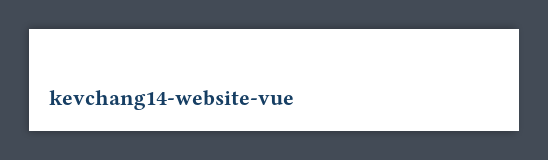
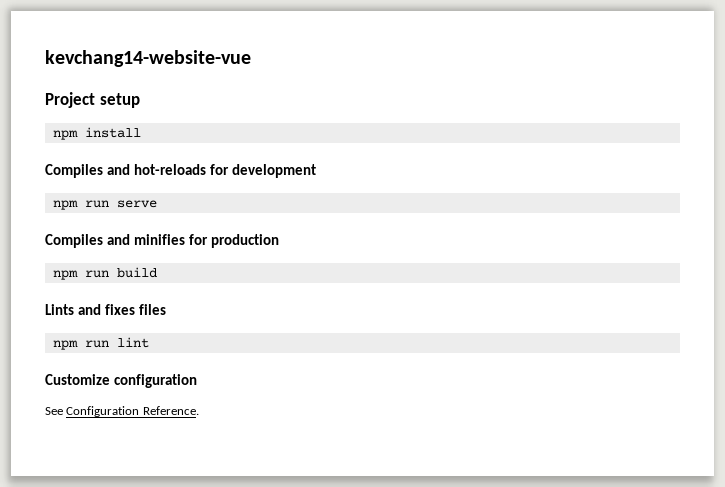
(294, 100) none -> [45,92,140,108] [52,127,141,140] [45,164,316,178] [52,200,157,210] [45,234,279,248] [52,267,157,280] [45,304,166,315] [52,337,149,350] [45,374,197,388] [45,406,199,417] // Project setup // npm install // Compiles and hot-reloads for development // npm run serve // Compiles and minifies for production // npm run build // Lints and fixes files // npm run lint // Customize configuration // See Configuration Reference.

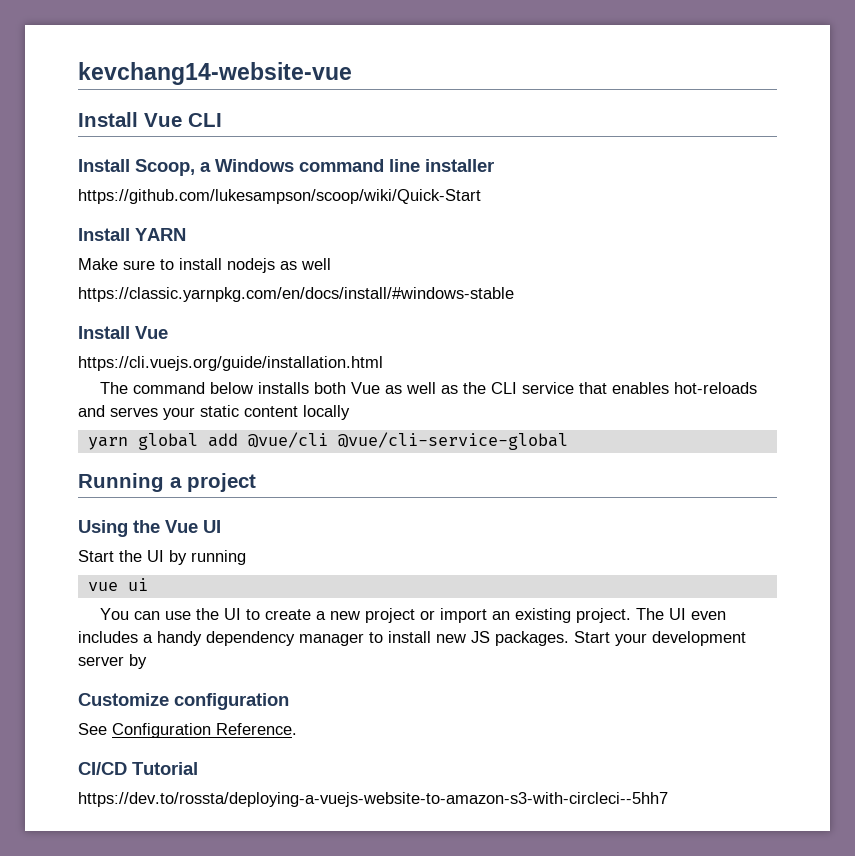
[45,92,140,108] [52,127,141,140] [45,164,316,178] [52,200,157,210] [45,234,279,248] [52,267,157,280] [45,304,166,315] [52,337,149,350] Project setup // npm install // Compiles and hot-reloads for development // npm run serve // Compiles and minifies for production // npm run build // Lints and fixes files // npm run lint -> [78,112,222,127] [78,159,494,176] [78,189,481,204] [78,228,186,241] [78,258,331,273] [78,287,514,302] [78,326,168,339] [78,356,383,371] [99,382,757,394] [78,405,350,420] [87,432,568,450] [78,473,256,492] [78,520,221,537] [78,550,246,565] [87,578,148,591] [99,608,726,623] [78,631,746,646] [78,654,147,669] Install Vue CLI // Install Scoop, a Windows command line installer // https://github.com/lukesampson/scoop/wiki/Quick-Start // Install YARN // Make sure to install nodejs as well // https://classic.yarnpkg.com/en/docs/install/#windows-stable // Install Vue // https://cli.vuejs.org/guide/installation.html // The command below installs both Vue as well as the CLI service that enables hot-reloads and serves your static content locally // yarn global add @vue/cli @vue/cli-service-global // Running a project // Using the Vue UI // Start the UI by running // vue ui // You can use the UI to create a new project or import an existing project. The UI even includes a handy dependency manager to install new JS packages. Start your development server by
(199, 410) none -> [78,762,198,775] [78,792,668,807] // CI/CD Tutorial // https://dev.to/rossta/deploying-a-vuejs-website-to-amazon-s3-with-circleci--5hh7

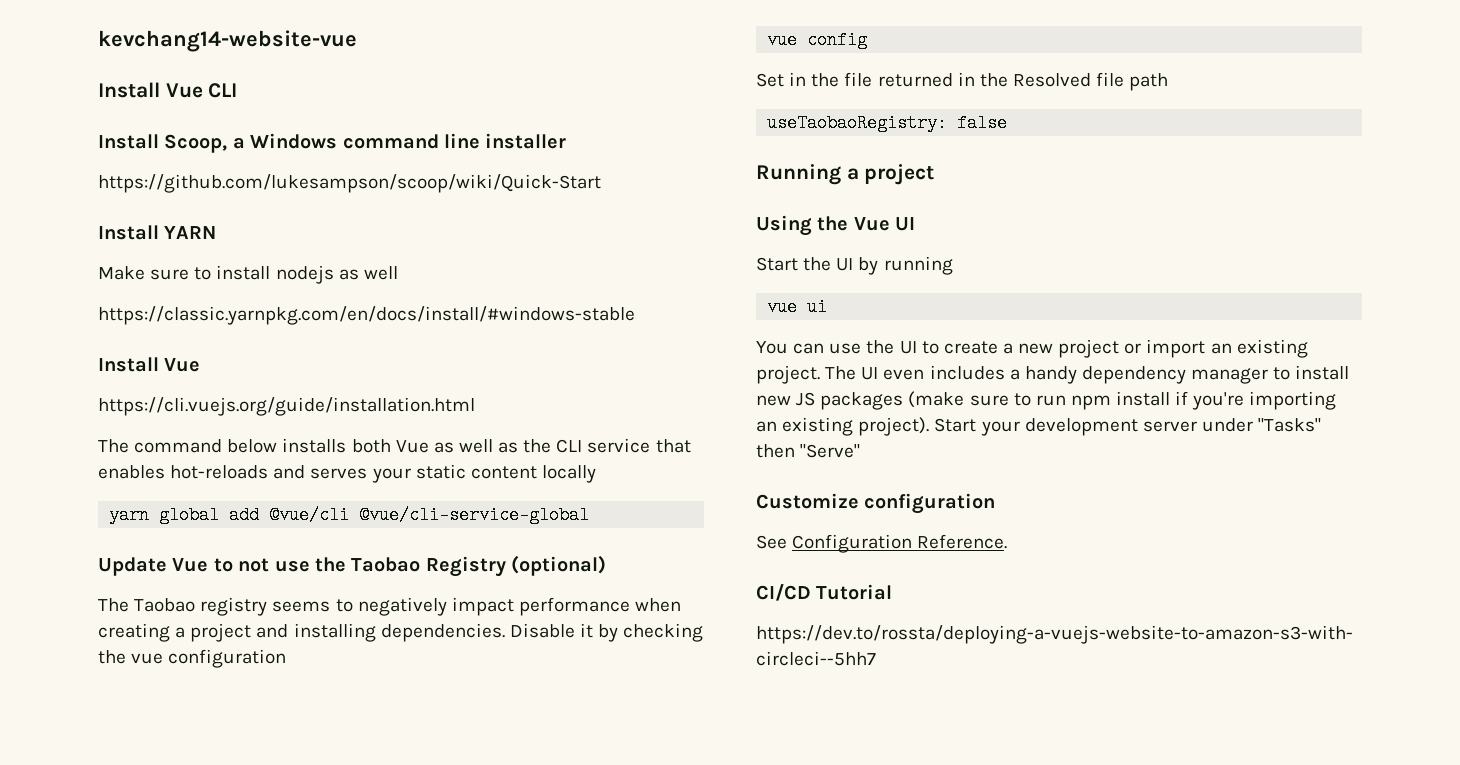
(568, 441) none -> [98,555,607,577] [98,597,682,616] [98,623,704,642] [98,649,287,668] [767,31,868,49] [756,72,1169,91] [767,114,1008,132] // Update Vue to not use the Taobao Registry (optional) // The Taobao registry seems to negatively impact performance when creating a project and installing dependencies. Disable it by checking the vue configuration // vue config // Set in the file returned in the Resolved file path // useTaobaoRegistry: false
[495,631,746,646] [78,654,147,669] packages. Start your development server by -> [820,391,1337,410] [756,417,1322,436] [756,444,861,458] packages (make sure to run npm install if you're importing an existing project). Start your development server under "Tasks" then "Serve"

